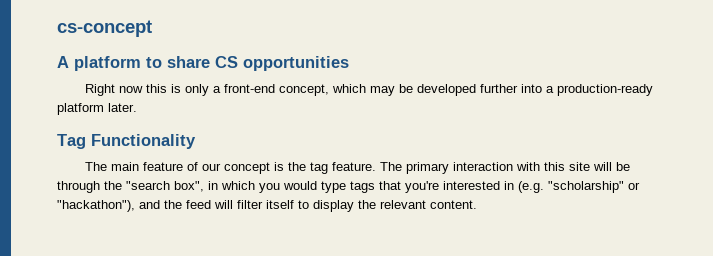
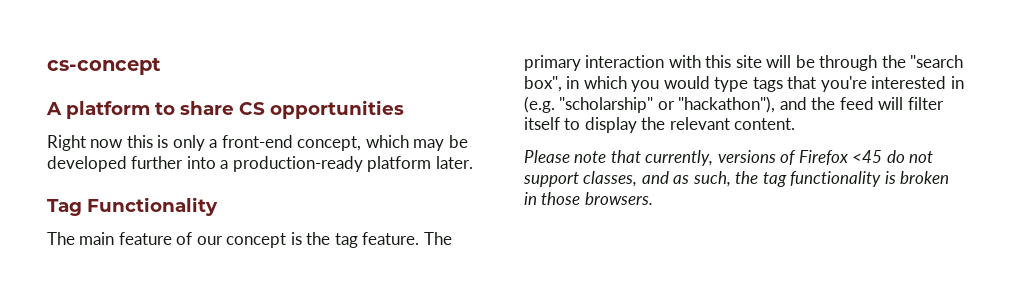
(477, 204) none -> [524,150,934,166] [523,171,950,187] [524,192,653,205] // Please note that currently, versions of Firefox <45 do not support classes, and as such, the tag functionality is broken in those browsers.

